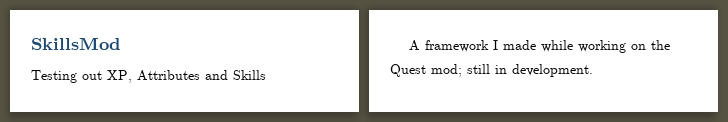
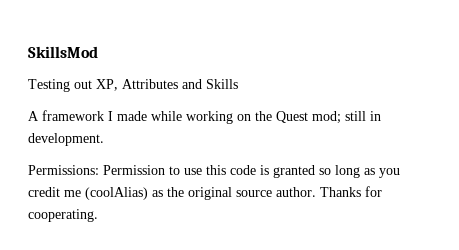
(593, 70) none -> [28,165,400,178] [28,186,382,200] [28,209,98,222] // Permissions: Permission to use this code is granted so long as you credit me (coolAlias) as the original source author. Thanks for cooperating.

